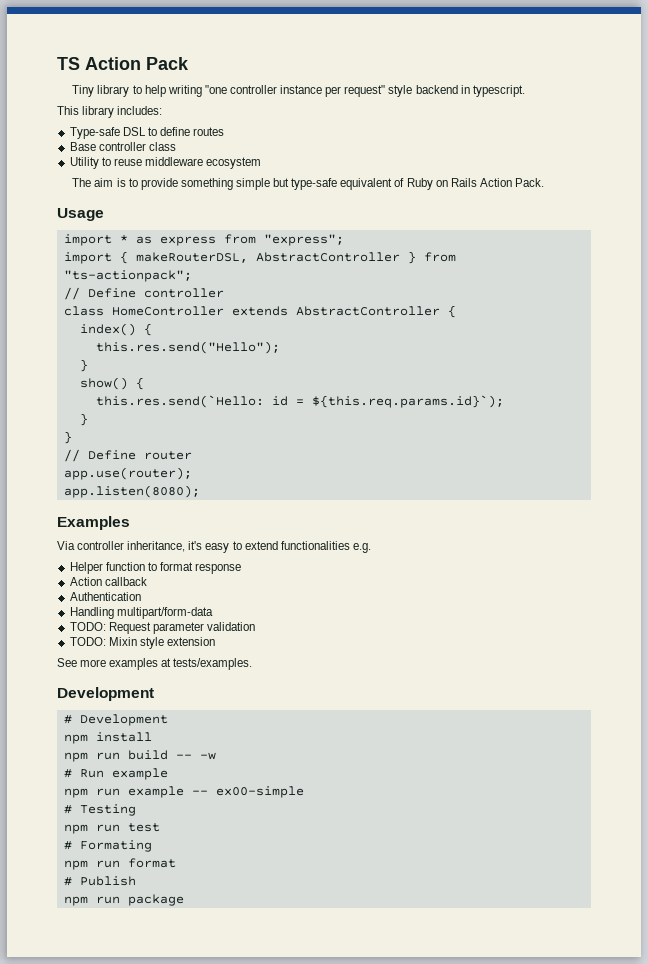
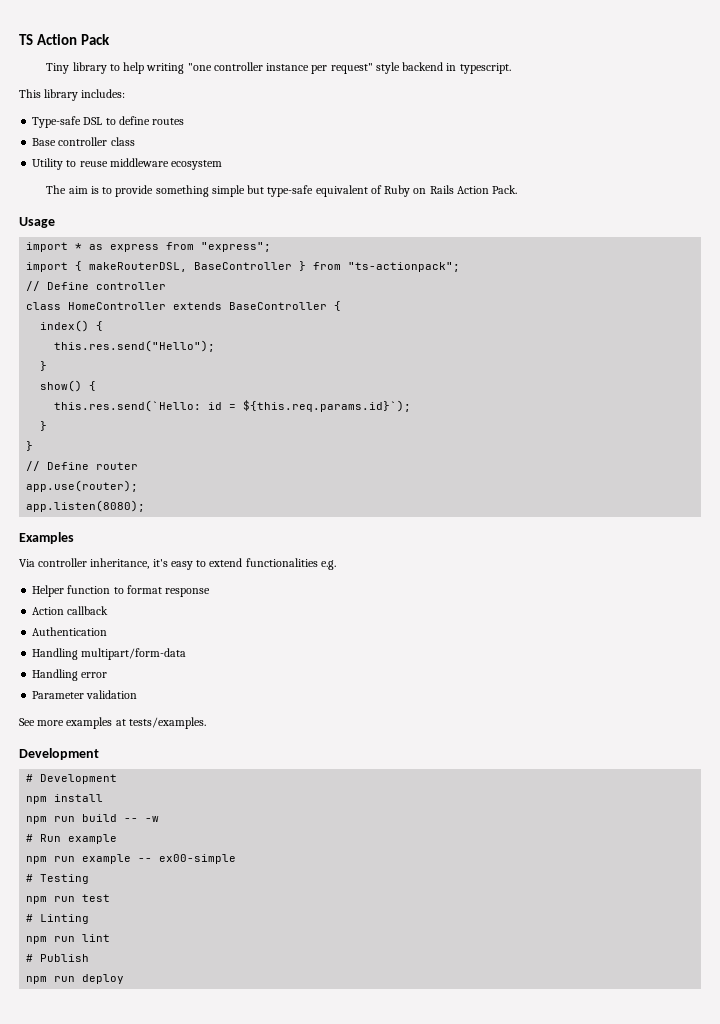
[255,252,400,262] AbstractController -> [194,262,293,270] BaseController
[295,306,440,316] AbstractController -> [229,302,328,310] BaseController
[69,622,255,634] [69,637,215,649] TODO: Request parameter validation // TODO: Mixin style extension -> [32,669,108,681] [32,690,138,699] Handling error // Parameter validation
[79,840,152,852] [63,858,176,870] Formating // npm run format -> [40,914,90,924] [26,934,111,944] Linting // npm run lint
[127,894,184,906] package -> [82,974,125,984] deploy

